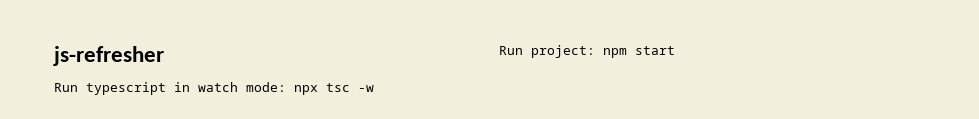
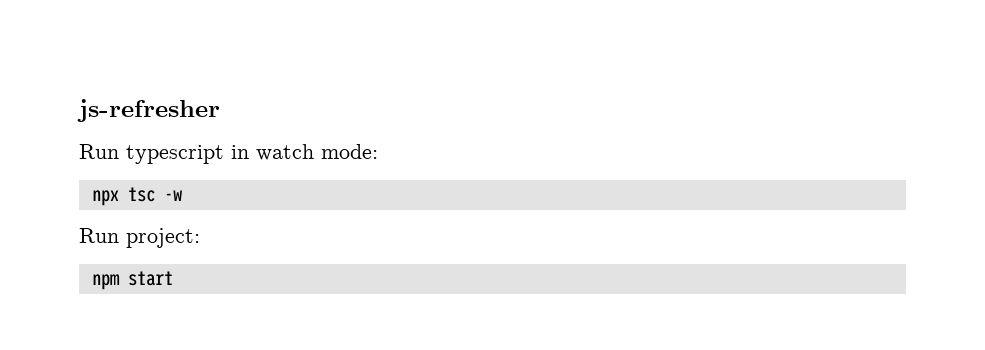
(286, 87) none -> (378, 151) //
(595, 51) none -> (200, 238) //

